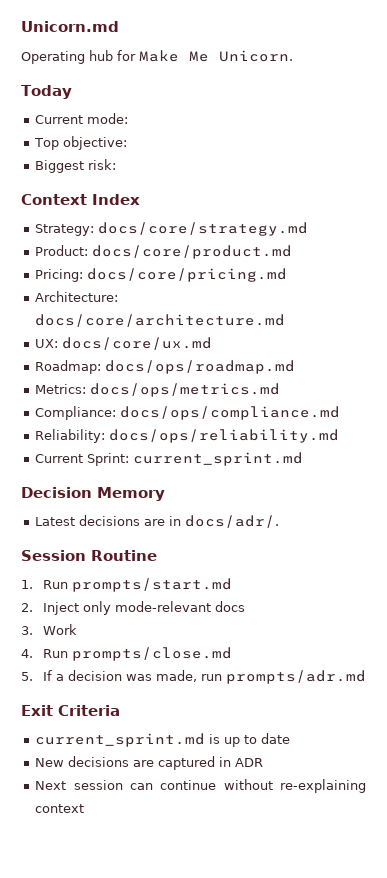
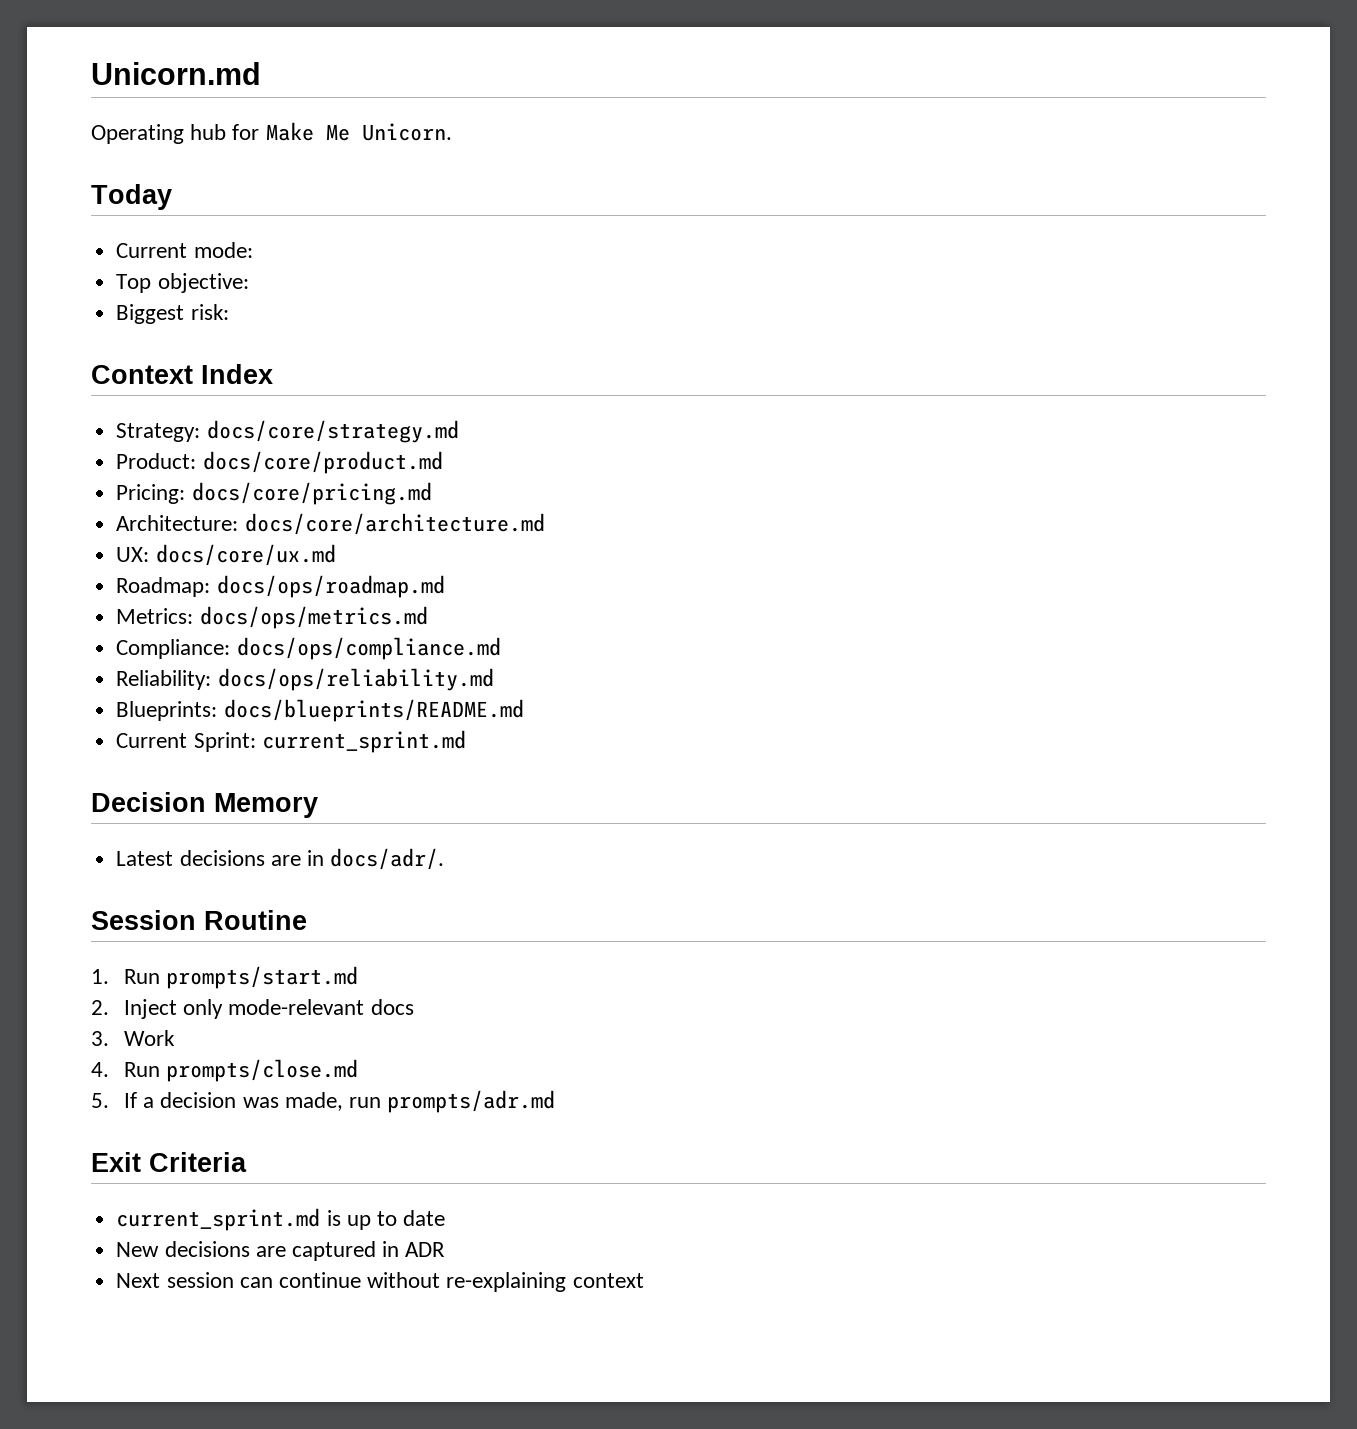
(340, 436) none -> [116,699,524,722] // Blueprints: docs/blueprints/README.md

